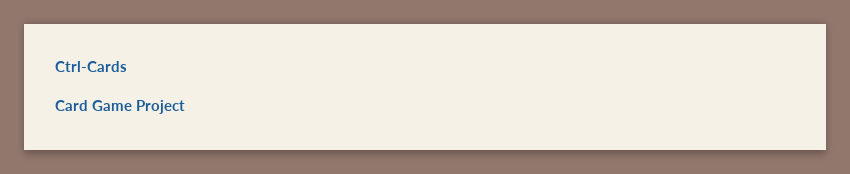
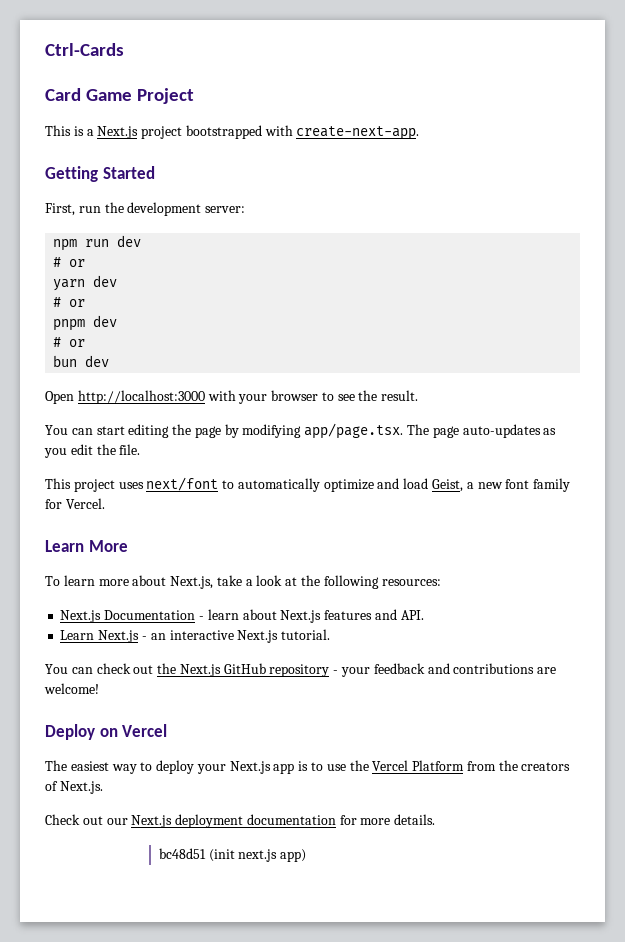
(186, 107) none -> [45,125,420,140] [45,166,155,182] [45,202,246,216] [53,235,142,251] [53,257,86,267] [53,275,118,291] [53,297,86,307] [53,315,118,331] [53,337,86,347] [53,355,110,367] [45,390,419,404] [45,423,557,439] [44,444,141,458] [45,477,571,492] [45,498,105,509] [45,540,128,552] [45,575,441,589] [60,609,424,623] [60,629,331,643] [45,663,557,677] [44,683,99,694] [45,724,168,740] [45,760,571,774] [45,781,103,794] [45,814,436,828] [158,848,307,862] // This is a Next.js project bootstrapped with create-next-app. // Getting Started // First, run the development server: // npm run dev // # or // yarn dev // # or // pnpm dev // # or // bun dev // Open http://localhost:3000 with your browser to see the result. // You can start editing the page by modifying app/page.tsx. The page auto-updates as you edit the file. // This project uses next/font to automatically optimize and load Geist, a new font family for Vercel. // Learn More // To learn more about Next.js, take a look at the following resources: // Next.js Documentation - learn about Next.js features and API. // Learn Next.js - an interactive Next.js tutorial. // You can check out the Next.js GitHub repository - your feedback and contributions are welcome! // Deploy on Vercel // The easiest way to deploy your Next.js app is to use the Vercel Platform from the creators of Next.js. // Check out our Next.js deployment documentation for more details. // bc48d51 (init next.js app)

